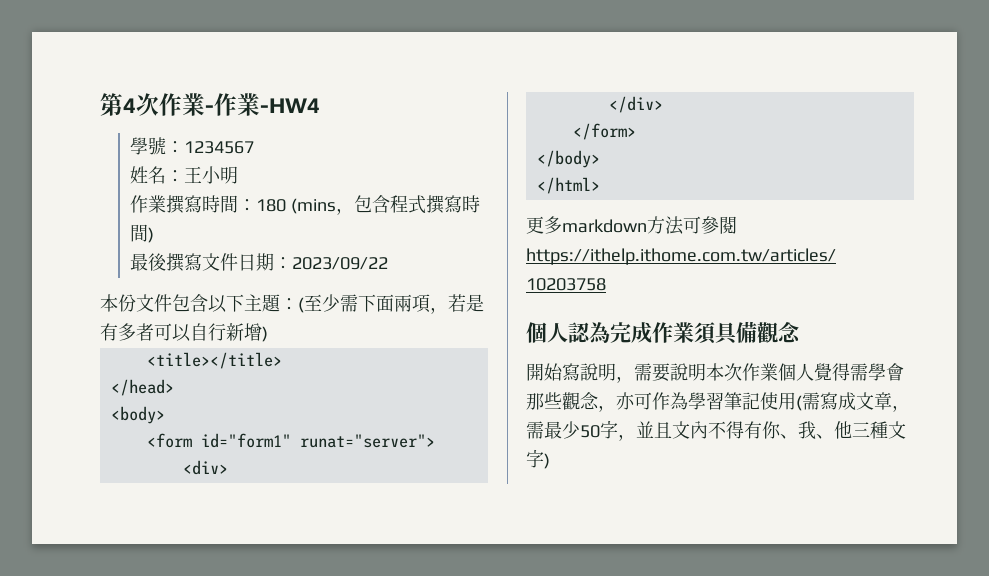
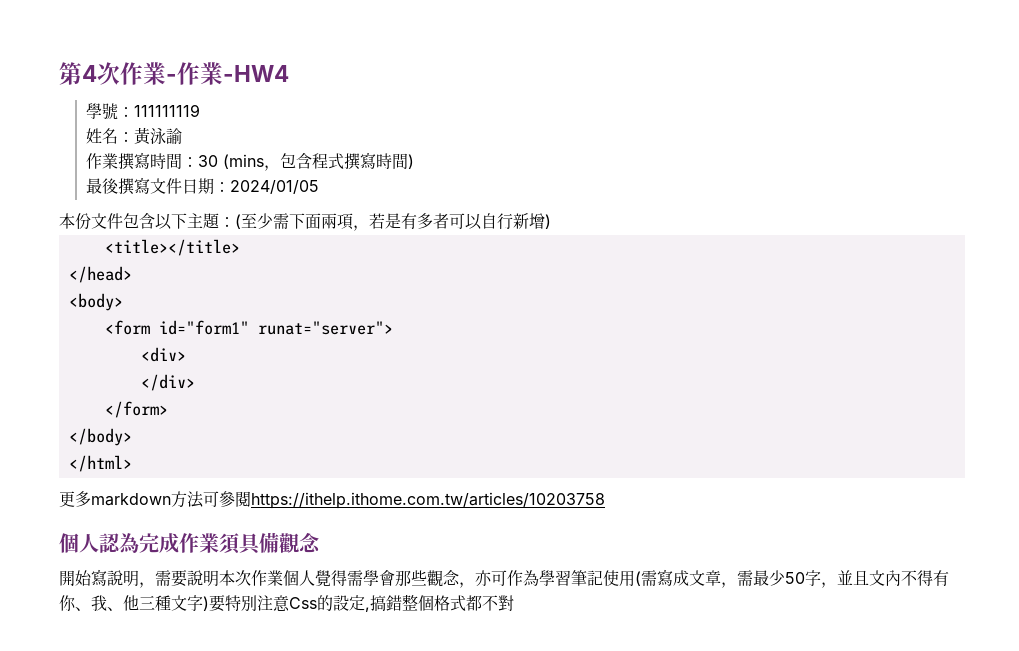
[184,141,255,154] 1234567 -> [133,104,200,117] 111111119
[184,166,239,184] 王小明 -> [133,127,182,145] 黃泳諭
[256,199,287,212] 180 -> [197,155,218,167] 30
[292,257,389,270] 2023/09/22 -> [229,180,319,194] 2024/01/05
(550, 461) none -> [209,594,514,612] 要特別注意Css的設定,搞錯整個格式都不對

